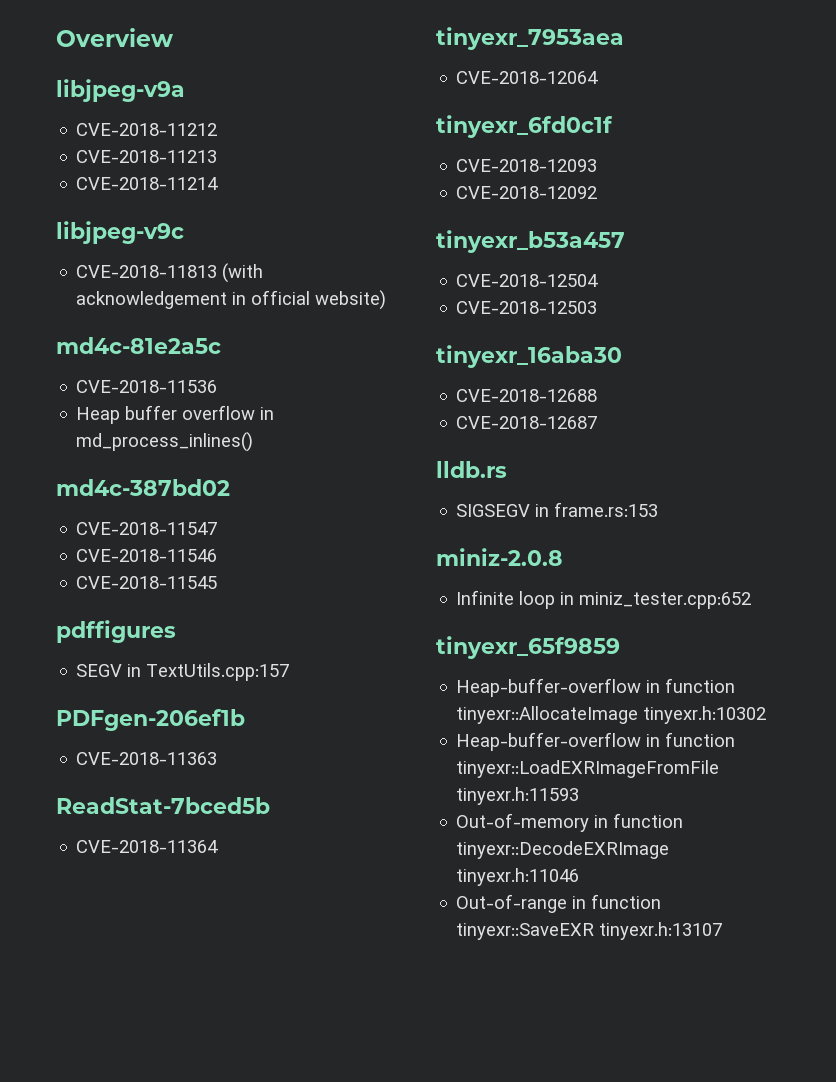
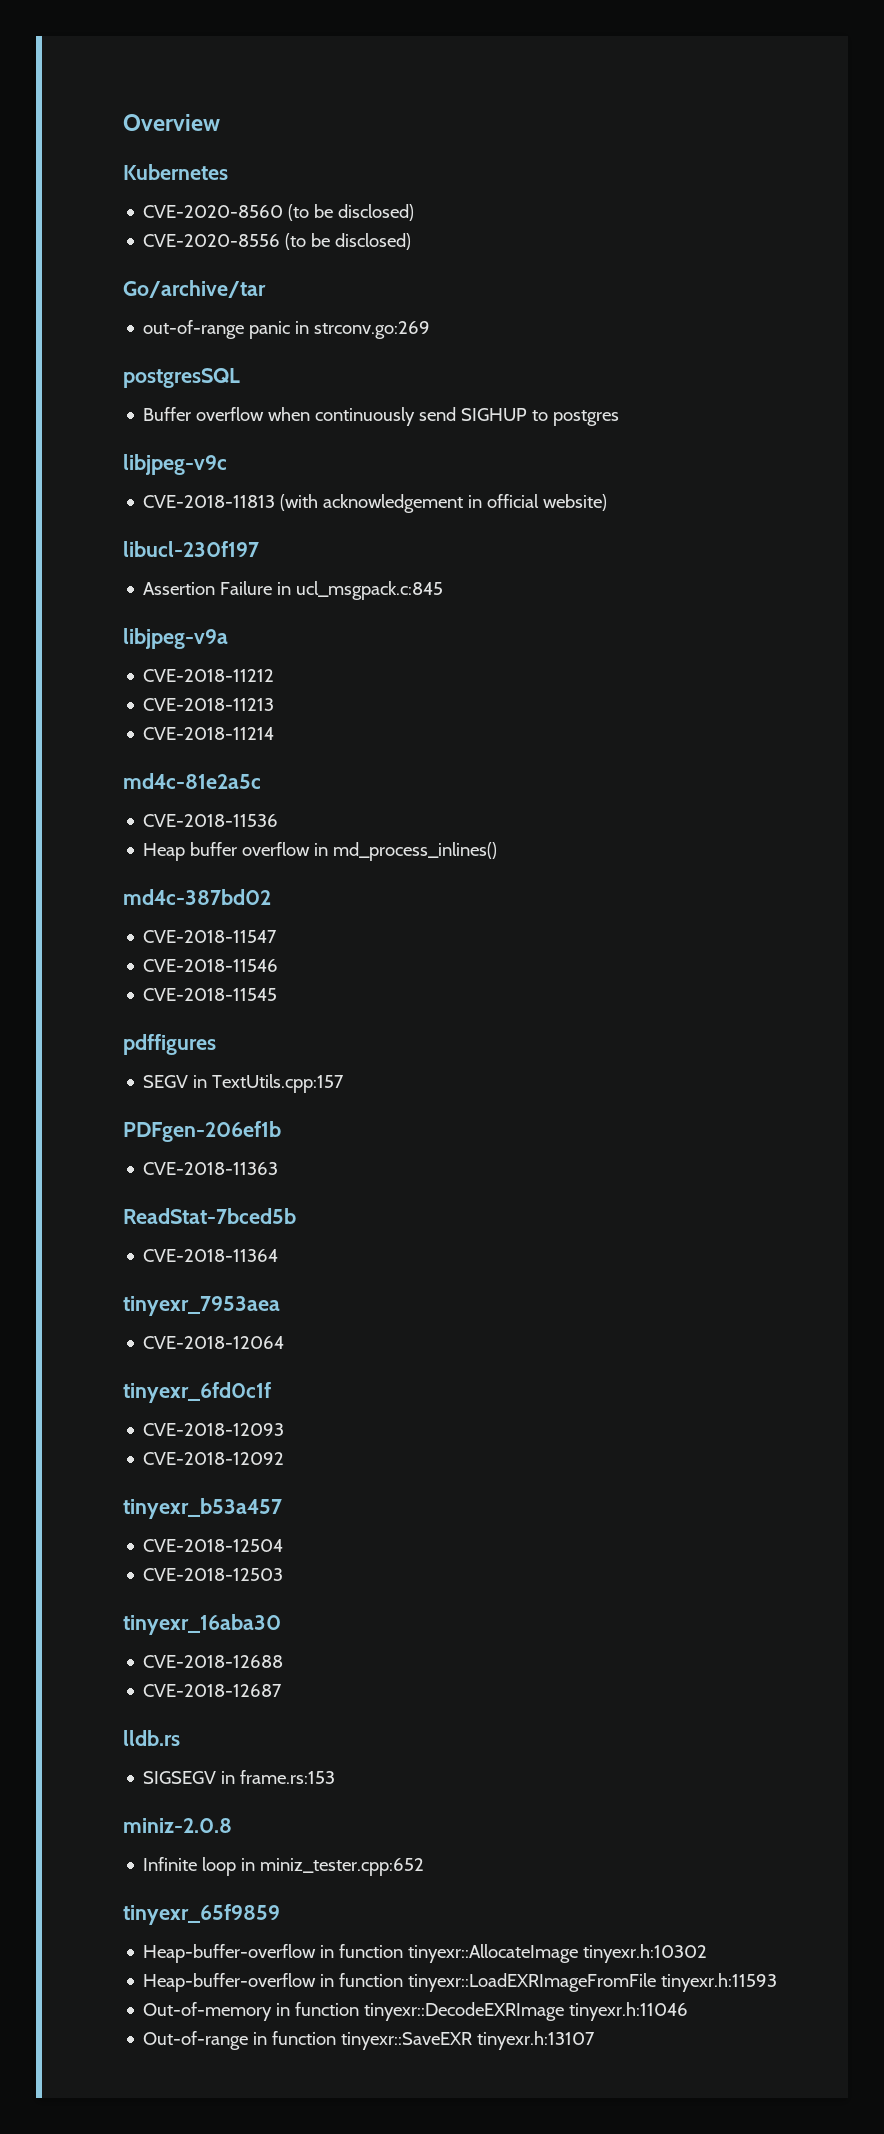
[56,79,185,102] [76,123,218,136] [76,150,218,163] [76,177,219,190] libjpeg-v9a // CVE-2018-11212 // CVE-2018-11213 // CVE-2018-11214 -> [123,164,228,180] [143,204,415,221] [143,233,412,250] [123,280,266,298] [143,320,431,339] [123,368,240,388] [143,407,620,426] Kubernetes // CVE-2020-8560 (to be disclosed) // CVE-2020-8556 (to be disclosed) // Go/archive/tar // out-of-range panic in strconv.go:269 // postgresSQL // Buffer overflow when continuously send SIGHUP to postgres
(387, 300) none -> [123,541,259,557] [143,581,444,600] [123,628,228,649] [143,669,275,682] [143,698,275,711] [143,727,275,740] // libucl-230f197 // Assertion Failure in ucl_msgpack.c:845 // libjpeg-v9a // CVE-2018-11212 // CVE-2018-11213 // CVE-2018-11214

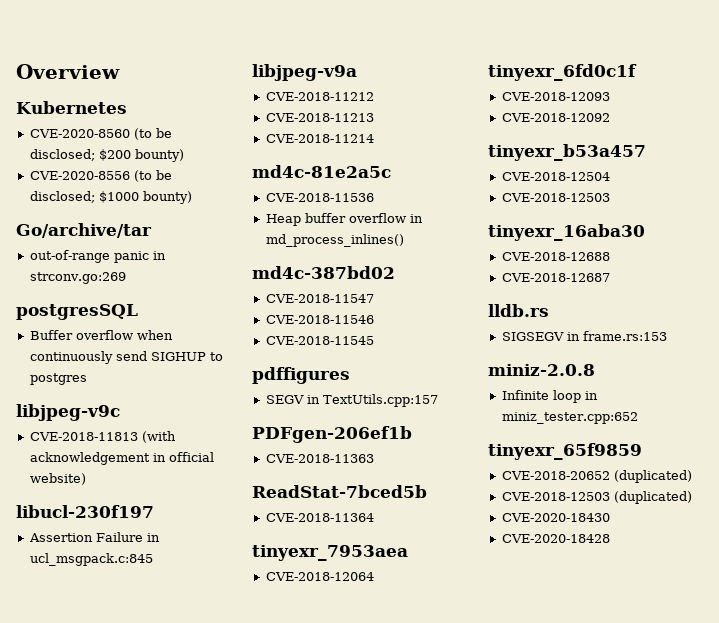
[338,204,415,221] disclosed) -> [29,149,184,162] disclosed; $200 bounty)
[335,233,412,250] disclosed) -> [29,191,192,204] disclosed; $1000 bounty)
[143,1944,708,1963] [143,1973,778,1992] [143,2002,689,2021] [143,2031,596,2050] Heap-buffer-overflow in function tinyexr::AllocateImage tinyexr.h:10302 // Heap-buffer-overflow in function tinyexr::LoadEXRImageFromFile tinyexr.h:11593 // Out-of-memory in function tinyexr::DecodeEXRImage tinyexr.h:11046 // Out-of-range in function tinyexr::SaveEXR tinyexr.h:13107 -> [501,470,692,483] [501,491,692,504] [501,513,610,522] [501,534,610,543] CVE-2018-20652 (duplicated) // CVE-2018-12503 (duplicated) // CVE-2020-18430 // CVE-2020-18428

